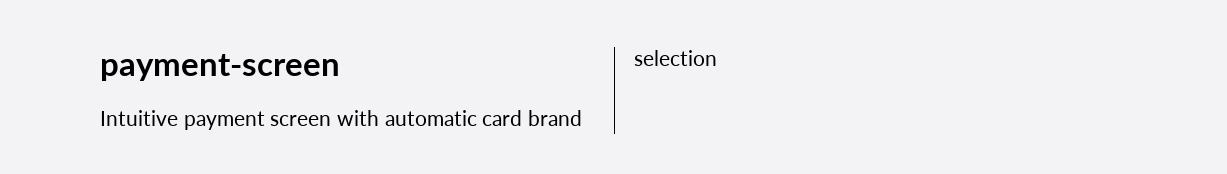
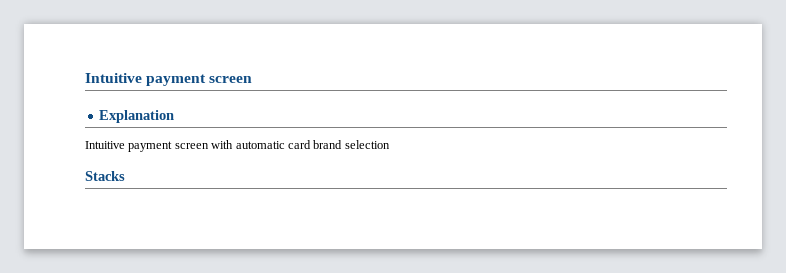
[100,54,340,81] payment-screen -> [85,73,253,86] [98,110,174,123] Intuitive payment screen // Explanation
(717, 58) none -> [85,171,125,181] // Stacks

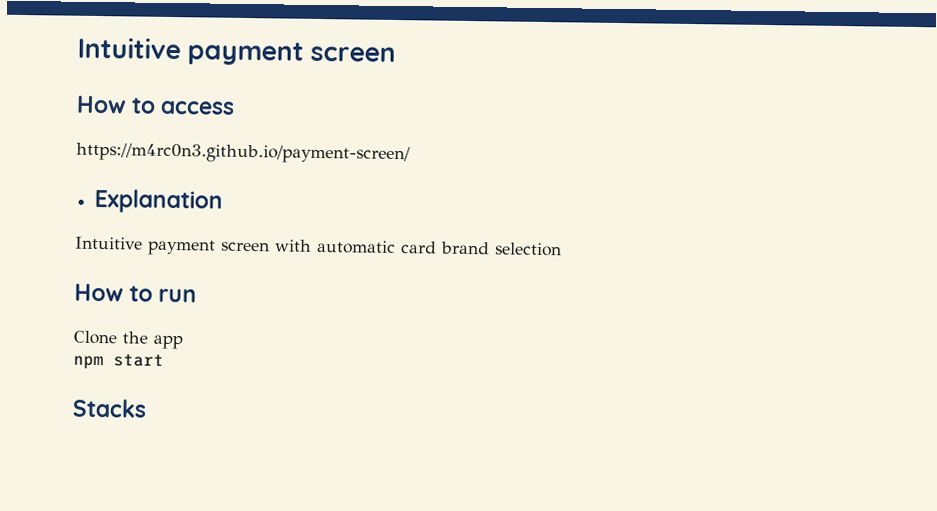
[85,73,253,86] Intuitive payment screen -> [77,36,397,66] [76,95,236,115] [76,142,411,165] Intuitive payment screen // How to access // https://m4rc0n3.github.io/payment-screen/
(390, 144) none -> [74,283,198,303] [73,330,183,350] [73,353,164,370] // How to run // Clone the app // npm start

